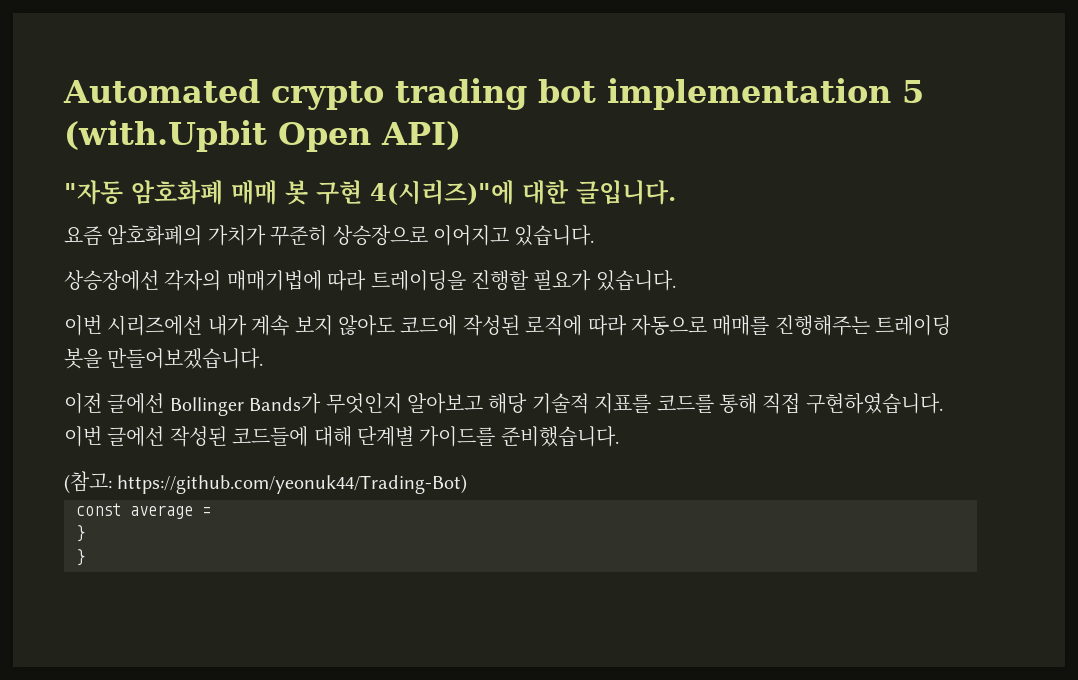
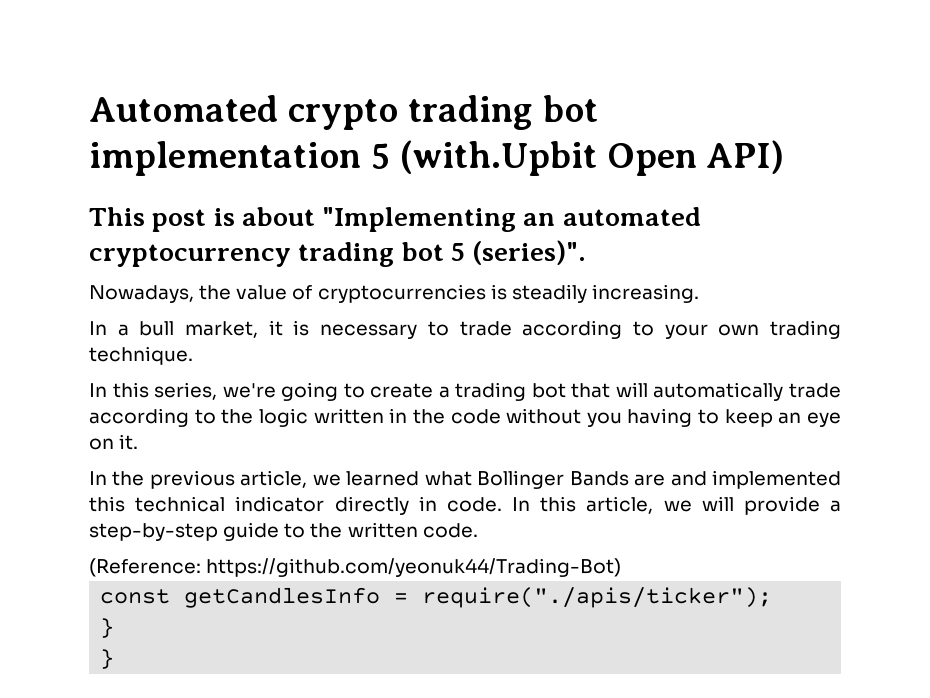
[64,180,676,205] [64,224,595,246] [64,270,676,291] [64,315,952,336] [64,348,264,369] [64,393,943,416] [64,426,619,447] [64,471,112,494] "자동 암호화폐 매매 봇 구현 4(시리즈)"에 대한 글입니다. // 요즘 암호화폐의 가치가 꾸준히 상승장으로 이어지고 있습니다. // 상승장에선 각자의 매매기법에 따라 트레이딩을 진행할 필요가 있습니다. // 이번 시리즈에선 내가 계속 보지 않아도 코드에 작성된 로직에 따라 자동으로 매매를 진행해주는 트레이딩 봇을 만들어보겠습니다. // 이전 글에선 Bollinger Bands가 무엇인지 알아보고 해당 기술적 지표를 코드를 통해 직접 구현하였습니다. 이번 글에선 작성된 코드들에 대해 단계별 가이드를 준비했습니다. // (참고: -> [89,207,701,232] [89,240,587,267] [89,284,699,303] [89,320,842,339] [89,346,193,365] [89,382,842,401] [89,408,841,427] [89,434,139,450] [89,470,842,489] [89,496,841,515] [89,522,478,541] [89,558,201,577] This post is about "Implementing an automated cryptocurrency trading bot 5 (series)". // Nowadays, the value of cryptocurrencies is steadily increasing. // In a bull market, it is necessary to trade according to your own trading technique. // In this series, we're going to create a trading bot that will automatically trade according to the logic written in the code without you having to keep an eye on it. // In the previous article, we learned what Bollinger Bands are and implemented this technical indicator directly in code. In this article, we will provide a step-by-step guide to the written code. // (Reference:
[130,505,193,519] average -> [184,587,381,608] getCandlesInfo
(211, 511) none -> [422,587,773,608] require("./apis/ticker");

